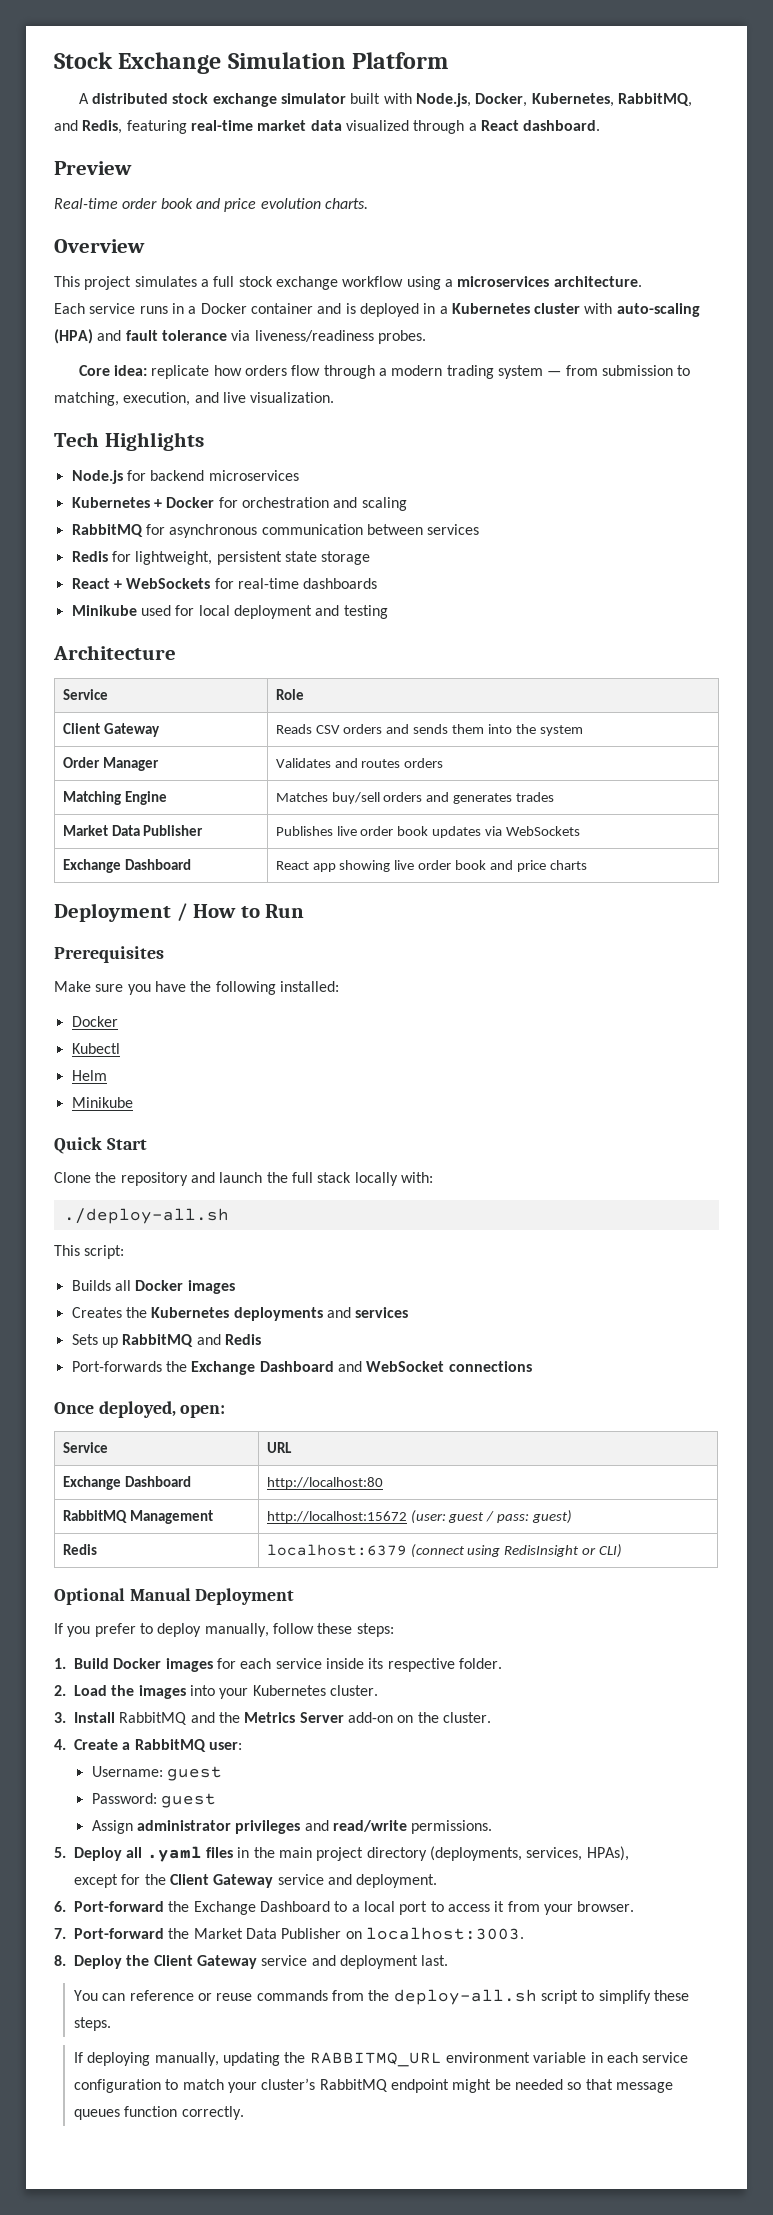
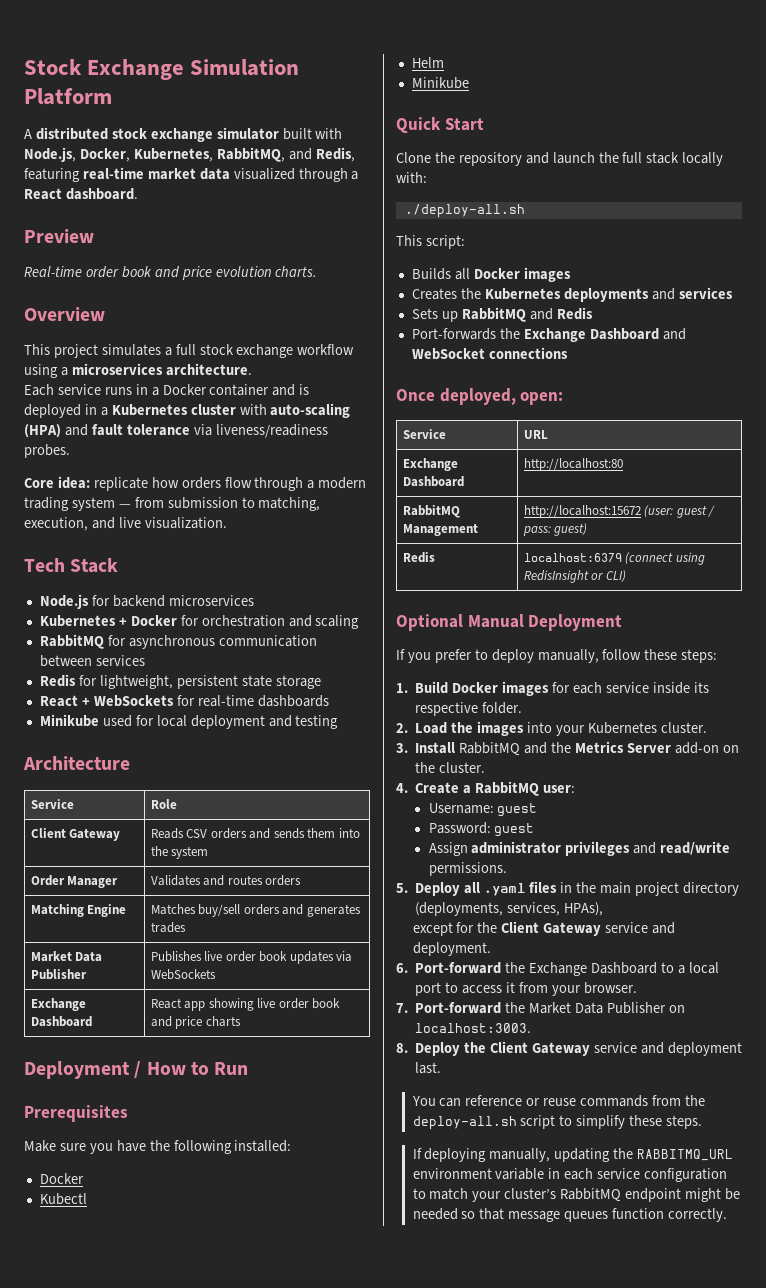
[104,432,204,451] Highlights -> [70,558,119,573] Stack

